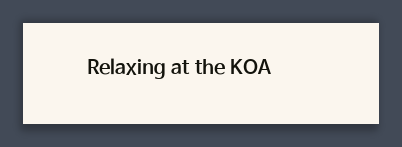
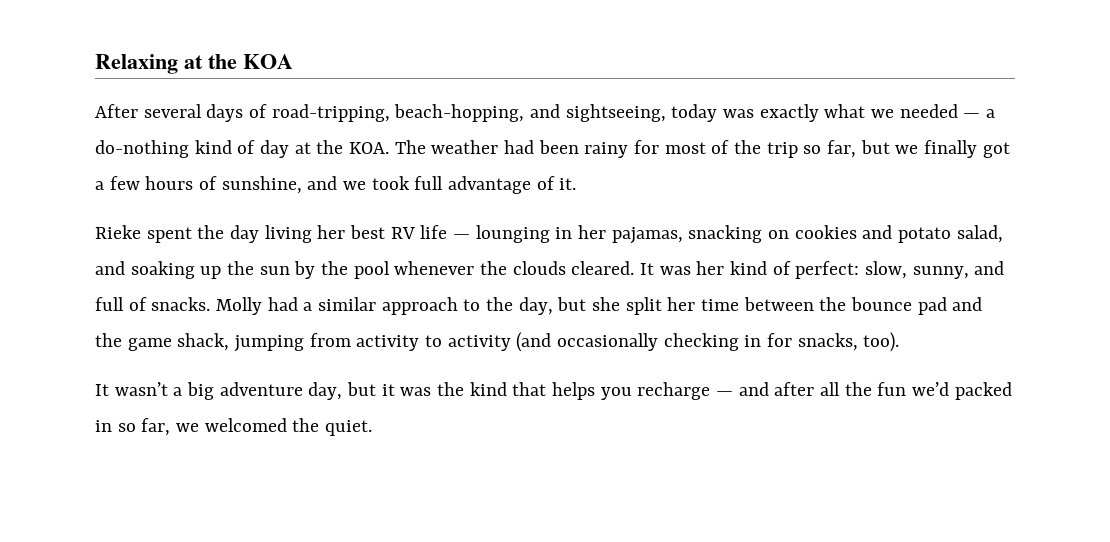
(271, 66) none -> [95,104,996,122] [95,140,1010,158] [95,176,577,194] [95,225,1003,244] [95,261,1005,279] [95,297,983,315] [95,332,900,352] [95,382,1012,400] [95,418,373,436] // After several days of road-tripping, beach-hopping, and sightseeing, today was exactly what we needed — a do-nothing kind of day at the KOA. The weather had been rainy for most of the trip so far, but we finally got a few hours of sunshine, and we took full advantage of it. // Rieke spent the day living her best RV life — lounging in her pajamas, snacking on cookies and potato salad, and soaking up the sun by the pool whenever the clouds cleared. It was her kind of perfect: slow, sunny, and full of snacks. Molly had a similar approach to the day, but she split her time between the bounce pad and the game shack, jumping from activity to activity (and occasionally checking in for snacks, too). // It wasn’t a big adventure day, but it was the kind that helps you recharge — and after all the fun we’d packed in so far, we welcomed the quiet.

